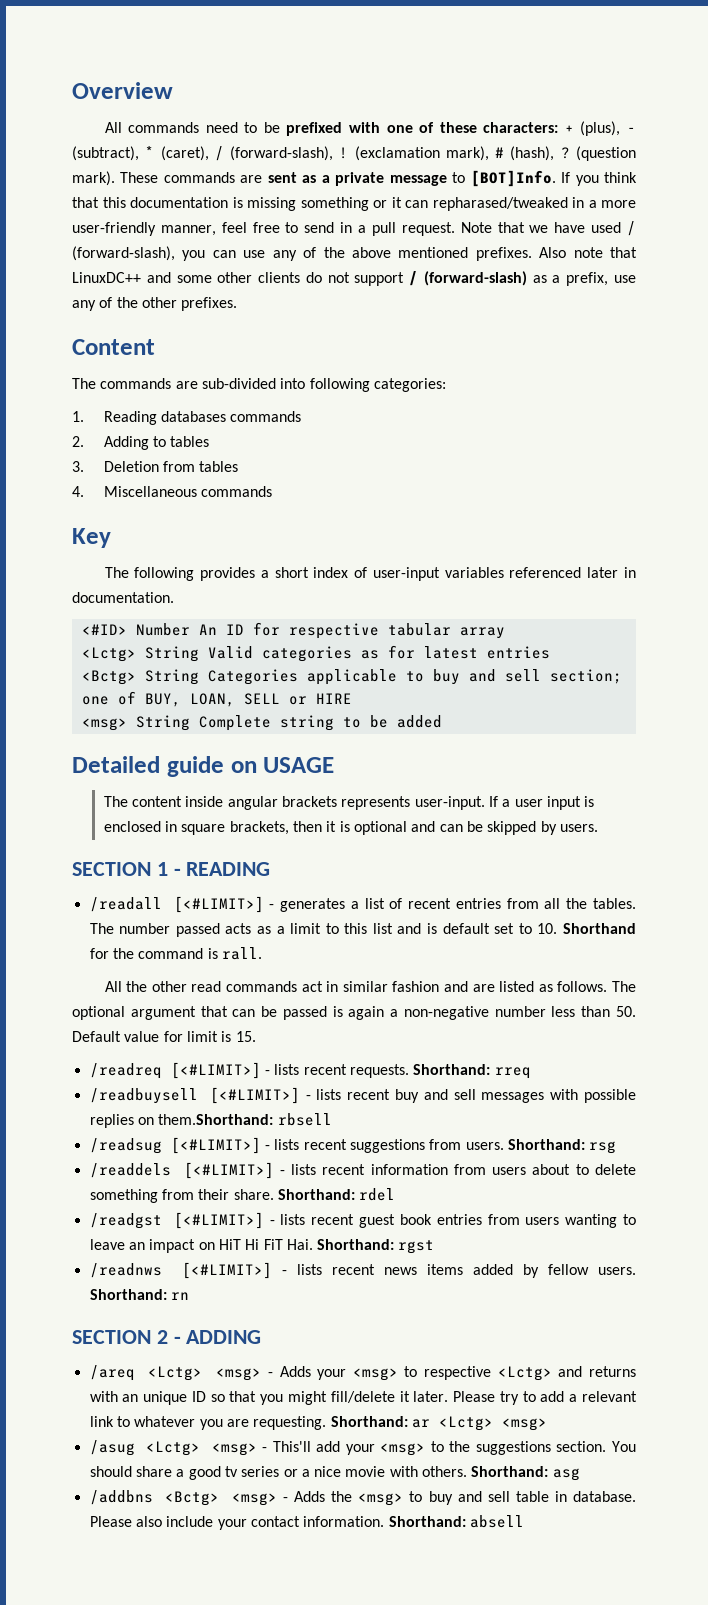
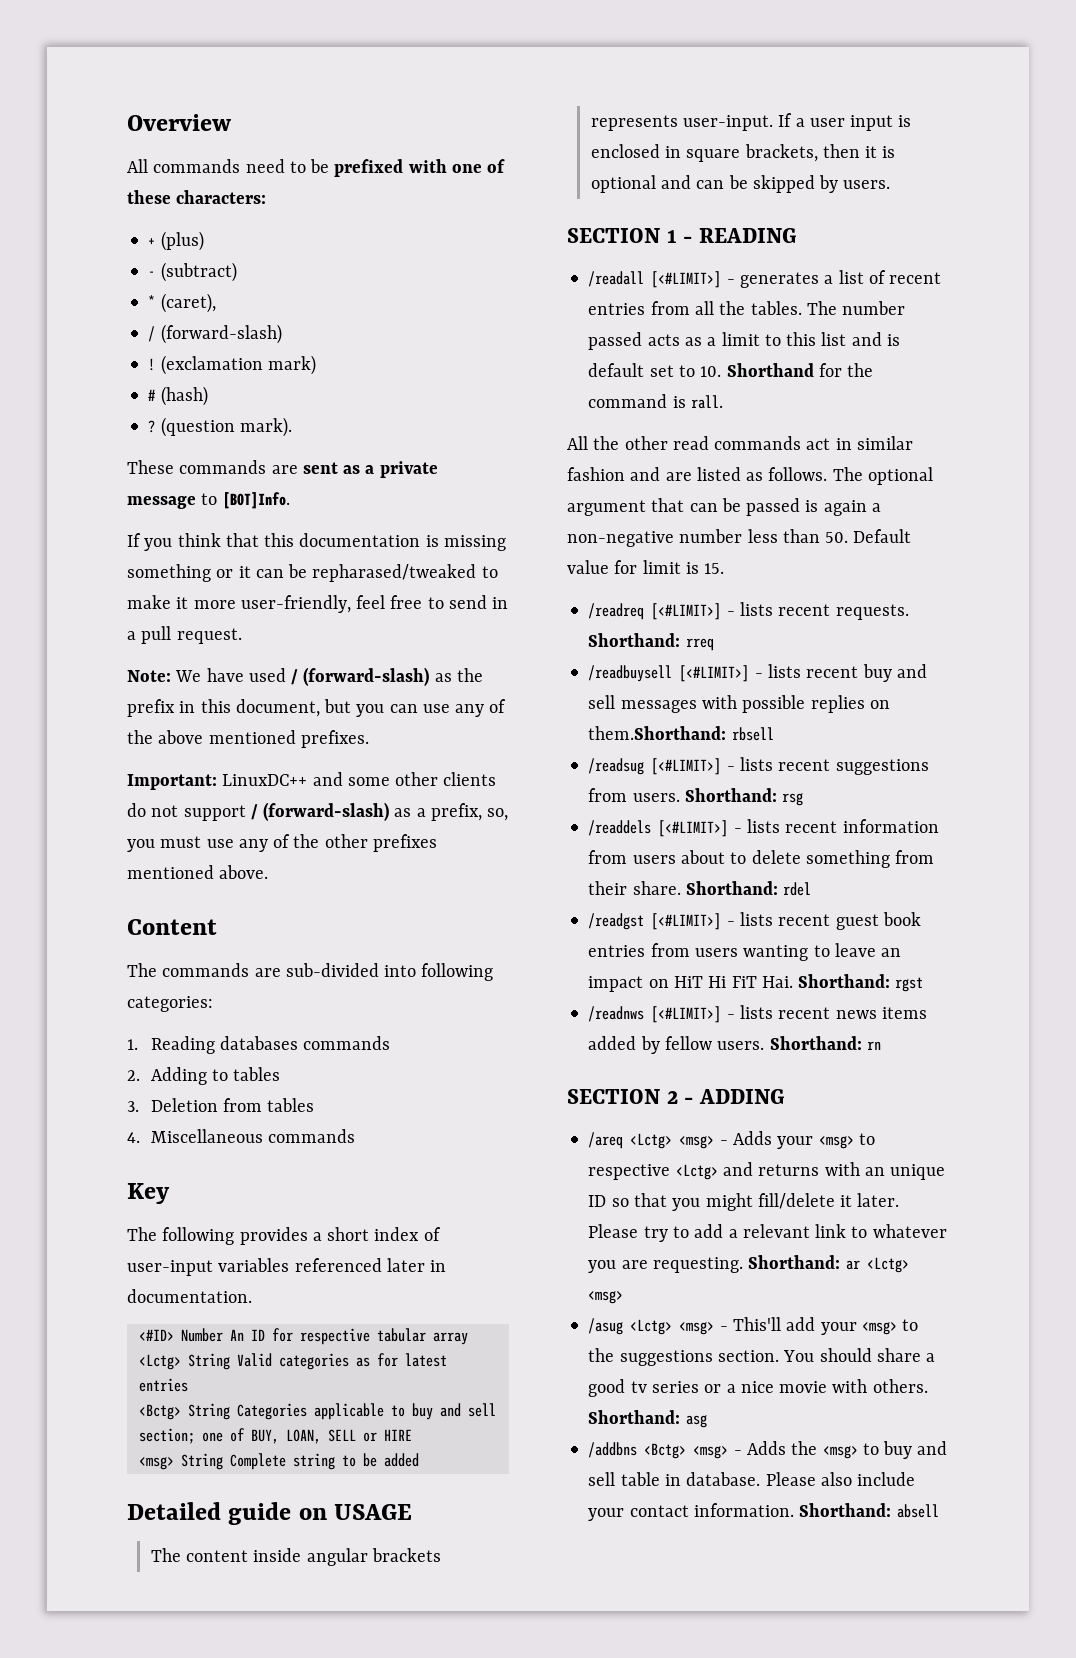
[564,121,637,136] [72,146,555,161] + (plus), - (subtract), * (caret), / (forward-slash), ! (exclamation mark), # (hash), -> [148,231,204,251] [148,262,237,282] [148,293,216,313] [148,324,282,344] [148,355,316,375] [148,386,208,406] // + (plus) // - (subtract) // * (caret), // / (forward-slash) // ! (exclamation mark) // # (hash) //
(115, 178) none -> (292, 427) //
(556, 178) none -> (290, 500) //
[432,197,636,211] [72,222,216,236] repharased/tweaked in a more user-friendly manner, -> [288,564,498,582] [127,595,351,613] be repharased/tweaked to make it more user-friendly,
[460,221,637,236] [72,246,175,261] Note that we have used / (forward-slash), -> [127,667,483,686] [127,699,352,717] // Note: We have used / (forward-slash) as the prefix in this document, but
[539,247,637,258] Also note that -> [127,774,217,790] // Important:
(609, 279) none -> [487,808,509,821] [127,836,202,852] so, you must
[181,297,238,311] prefixes. -> [372,834,437,852] [127,865,269,879] prefixes mentioned above.

